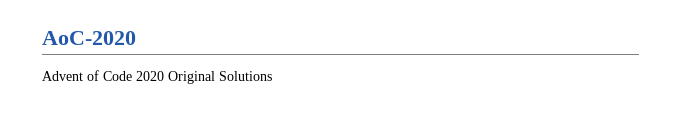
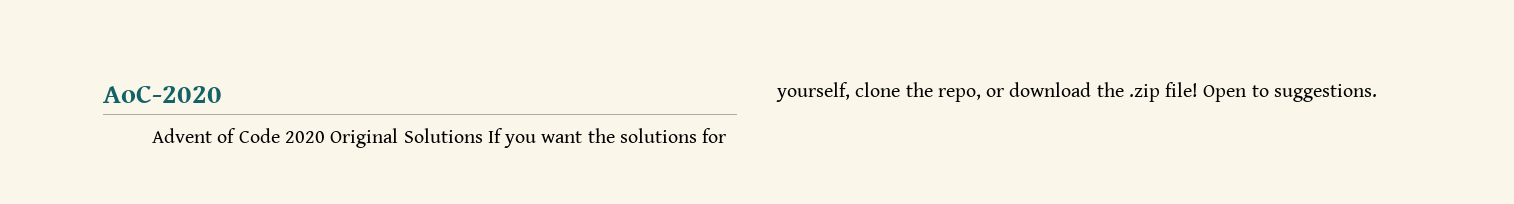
(272, 76) none -> [487,128,727,148] [776,82,1377,102] If you want the solutions for yourself, clone the repo, or download the .zip file! Open to suggestions.

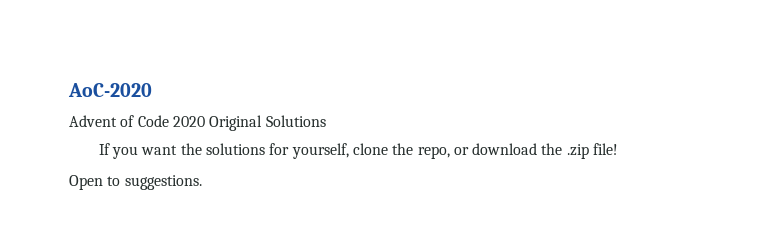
(483, 135) none -> (326, 121) //
(1199, 89) none -> (619, 149) //

